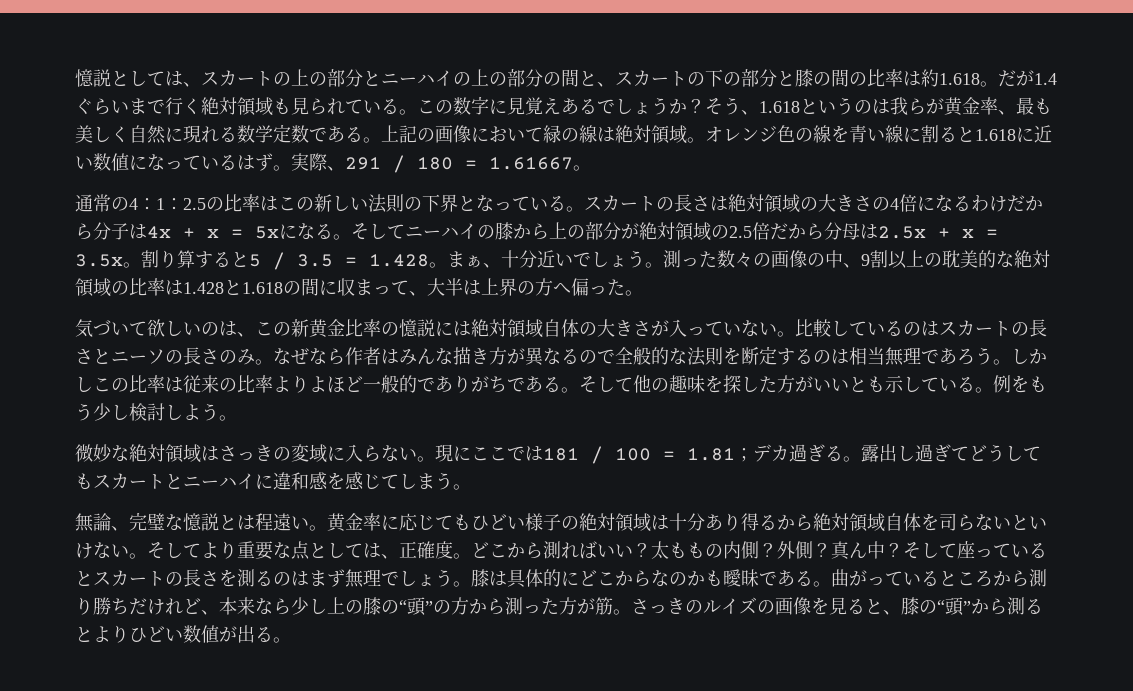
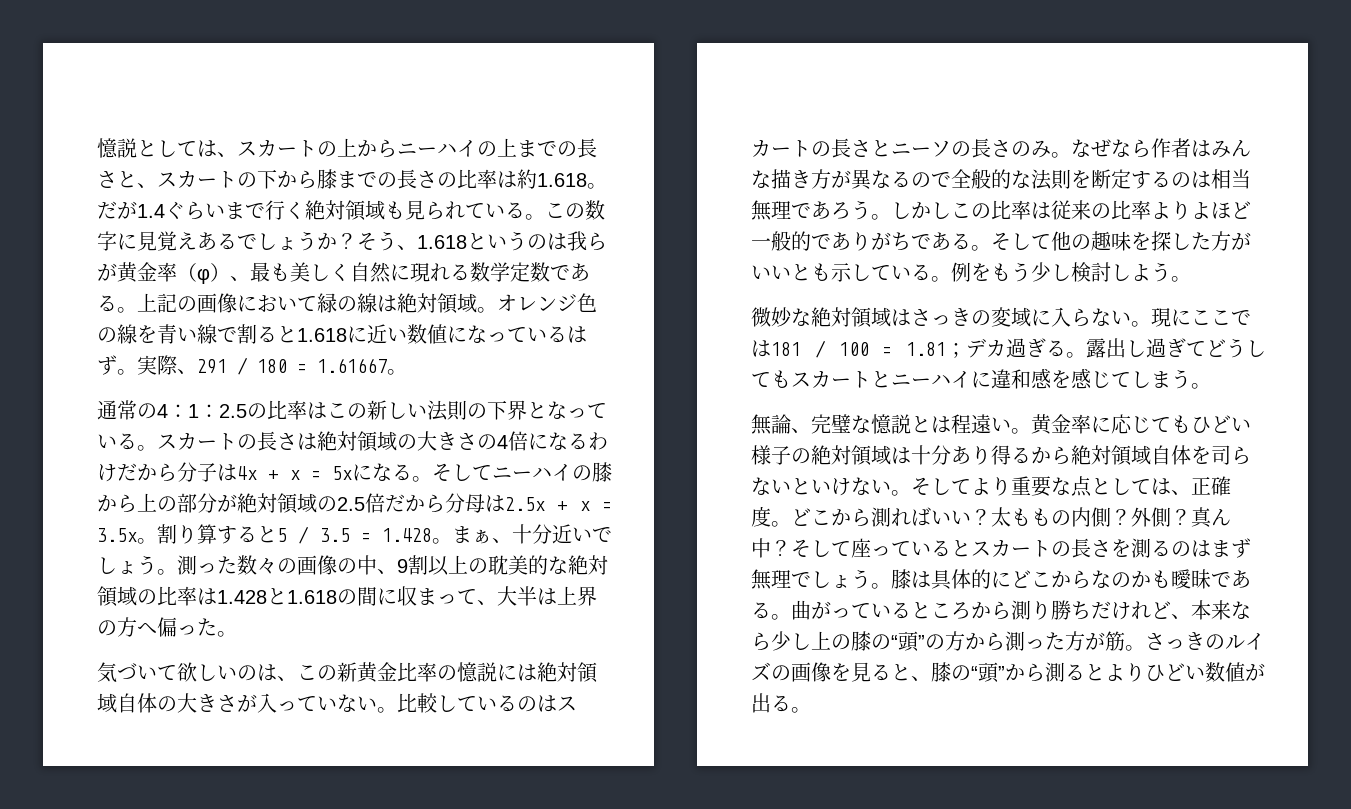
[309,69,381,87] の部分と -> [357,139,397,158] から
[489,69,579,87] の部分の間 -> [517,138,597,158] [97,171,117,188] までの長さ
[723,69,849,87] の部分と膝の間 -> [277,169,437,189] から膝までの長さ
(998, 106) none -> [177,263,230,284] （φ）
[903,127,921,142] に -> [217,327,237,342] で

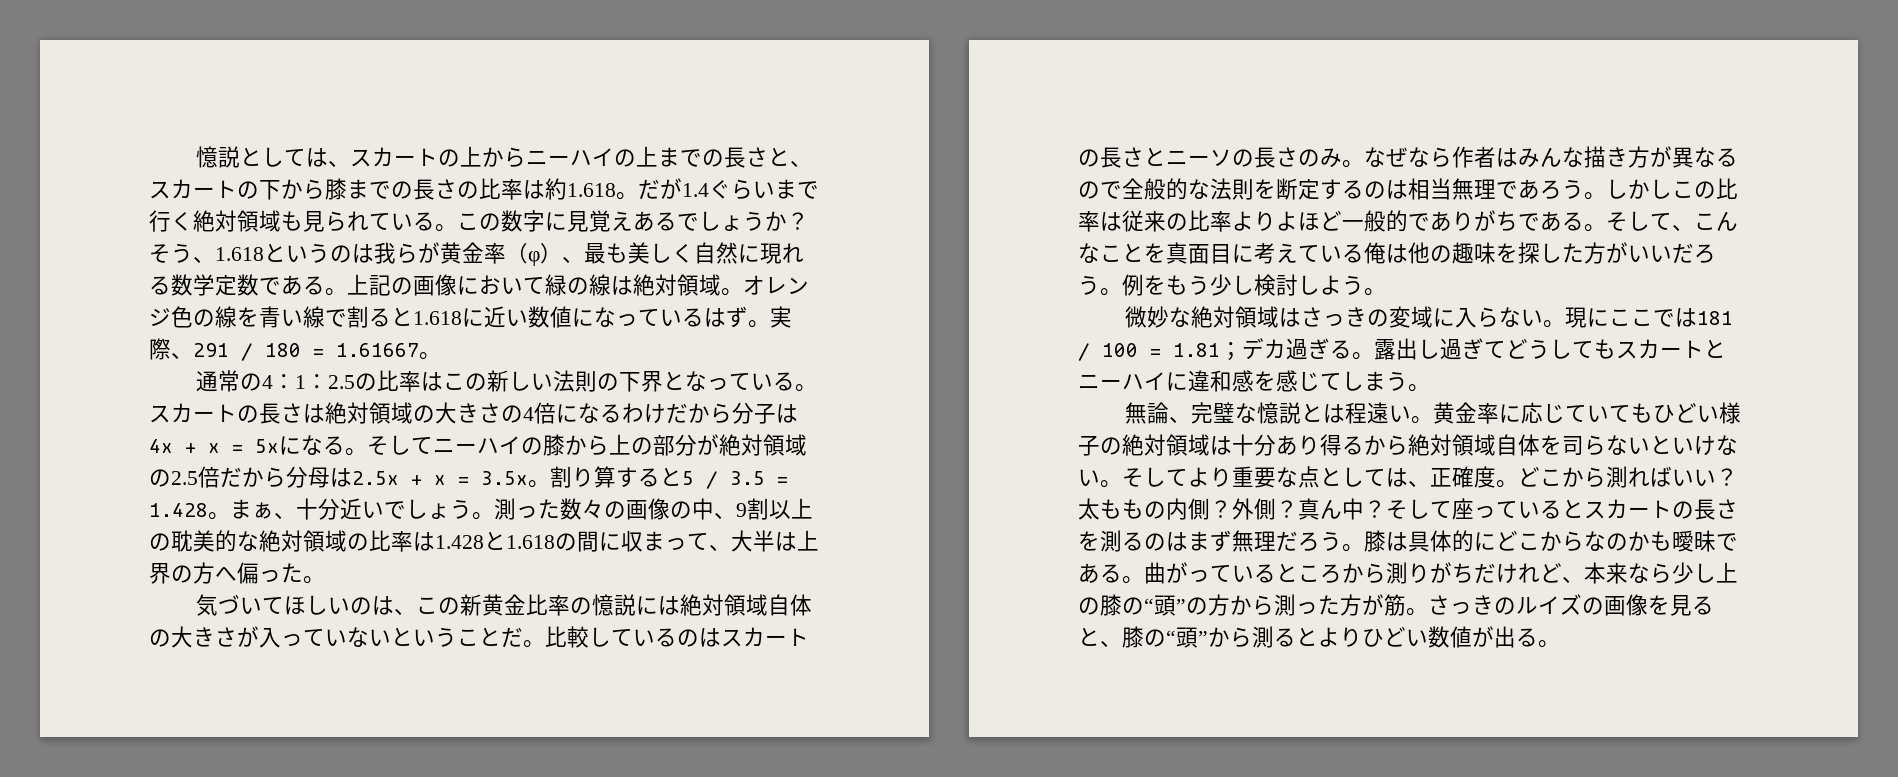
[177,662,197,682] 欲 -> [284,596,307,615] ほ
(377, 703) none -> [391,627,523,647] ということだ
(1051, 241) none -> [1672,211,1738,231] [1078,242,1408,264] 、こんなことを真面目に考えている俺は
[791,263,931,282] とも示している -> [1672,243,1716,264] [1078,275,1100,295] だろう
(1171, 424) none -> [1587,405,1632,422] いて
[791,571,851,589] でしょ -> [1276,531,1320,552] だろ
[1051,600,1071,620] 勝 -> [1430,562,1452,583] が

